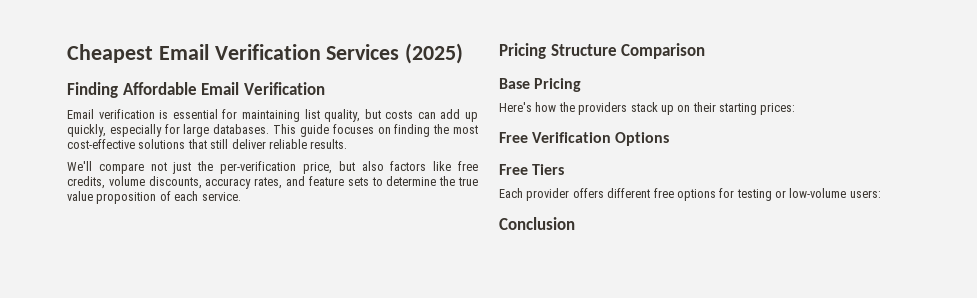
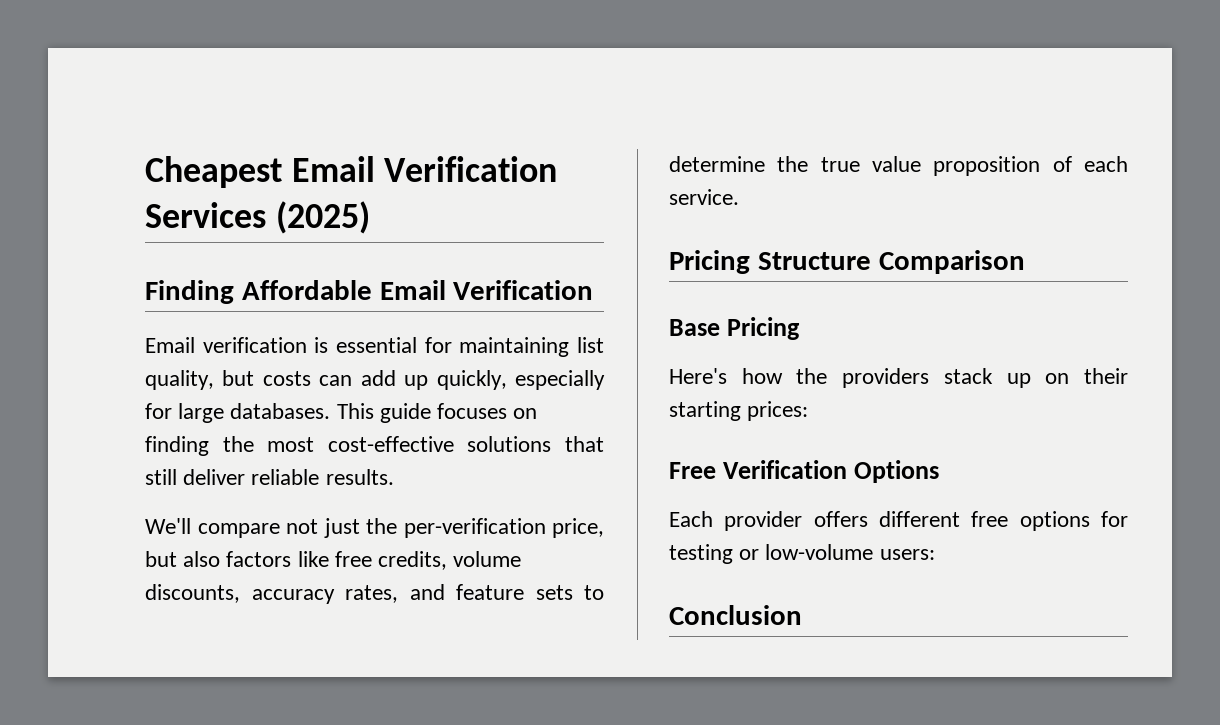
[499,164,565,175] // Free Tiers -> (940, 471) none

